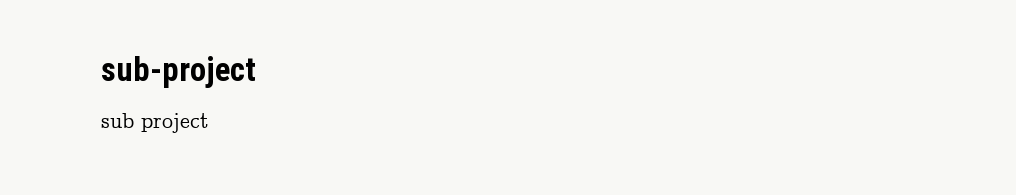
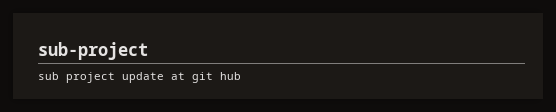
(209, 123) none -> [122,72,241,83] update at git hub

